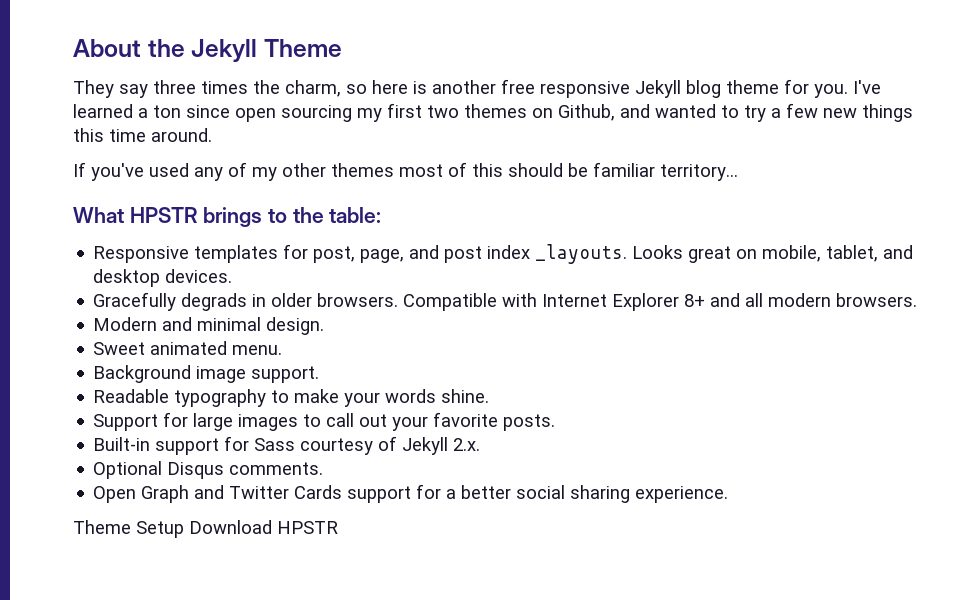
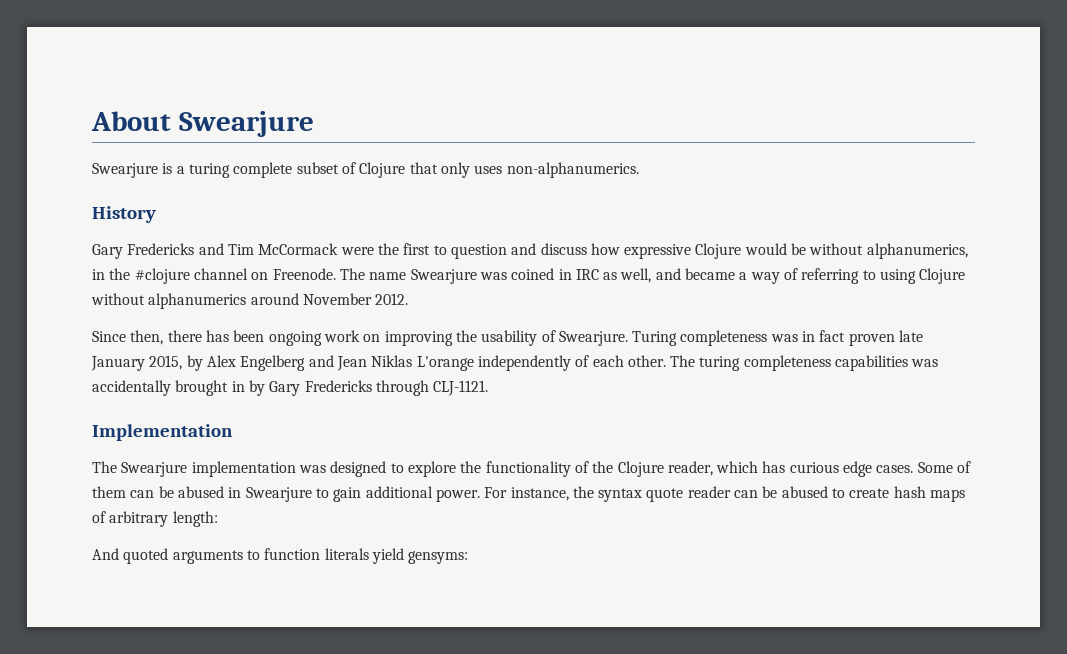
[147,39,342,62] [73,79,881,98] [73,103,913,122] [73,128,212,142] [73,162,738,181] [73,207,382,227] [93,244,914,264] [93,269,233,287] [93,292,918,311] [93,317,325,335] [93,341,283,355] [93,365,320,383] [93,389,490,407] [93,412,556,431] [93,436,481,455] [93,461,324,479] [93,484,729,503] [73,520,338,538] the Jekyll Theme // They say three times the charm, so here is another free responsive Jekyll blog theme for you. I've learned a ton since open sourcing my first two themes on Github, and wanted to try a few new things this time around. // If you've used any of my other themes most of this should be familiar territory... // What HPSTR brings to the table: // Responsive templates for post, page, and post index _layouts. Looks great on mobile, tablet, and desktop devices. // Gracefully degrads in older browsers. Compatible with Internet Explorer 8+ and all modern browsers. // Modern and minimal design. // Sweet animated menu. // Background image support. // Readable typography to make your words shine. // Support for large images to call out your favorite posts. // Built-in support for Sass courtesy of Jekyll 2.x. // Optional Disqus comments. // Open Graph and Twitter Cards support for a better social sharing experience. // Theme Setup Download HPSTR -> [178,111,314,137] [92,162,639,178] [92,206,156,223] [92,243,968,259] [92,268,966,284] [91,293,409,309] [92,330,924,346] [91,355,939,371] [92,380,489,396] [92,424,233,441] [92,461,972,477] [92,486,966,502] [92,511,218,527] [92,548,469,564] Swearjure // Swearjure is a turing complete subset of Clojure that only uses non-alphanumerics. // History // Gary Fredericks and Tim McCormack were the first to question and discuss how expressive Clojure would be without alphanumerics, in the #clojure channel on Freenode. The name Swearjure was coined in IRC as well, and became a way of referring to using Clojure without alphanumerics around November 2012. // Since then, there has been ongoing work on improving the usability of Swearjure. Turing completeness was in fact proven late January 2015, by Alex Engelberg and Jean Niklas L'orange independently of each other. The turing completeness capabilities was accidentally brought in by Gary Fredericks through CLJ-1121. // Implementation // The Swearjure implementation was designed to explore the functionality of the Clojure reader, which has curious edge cases. Some of them can be abused in Swearjure to gain additional power. For instance, the syntax quote reader can be abused to create hash maps of arbitrary length: // And quoted arguments to function literals yield gensyms:

